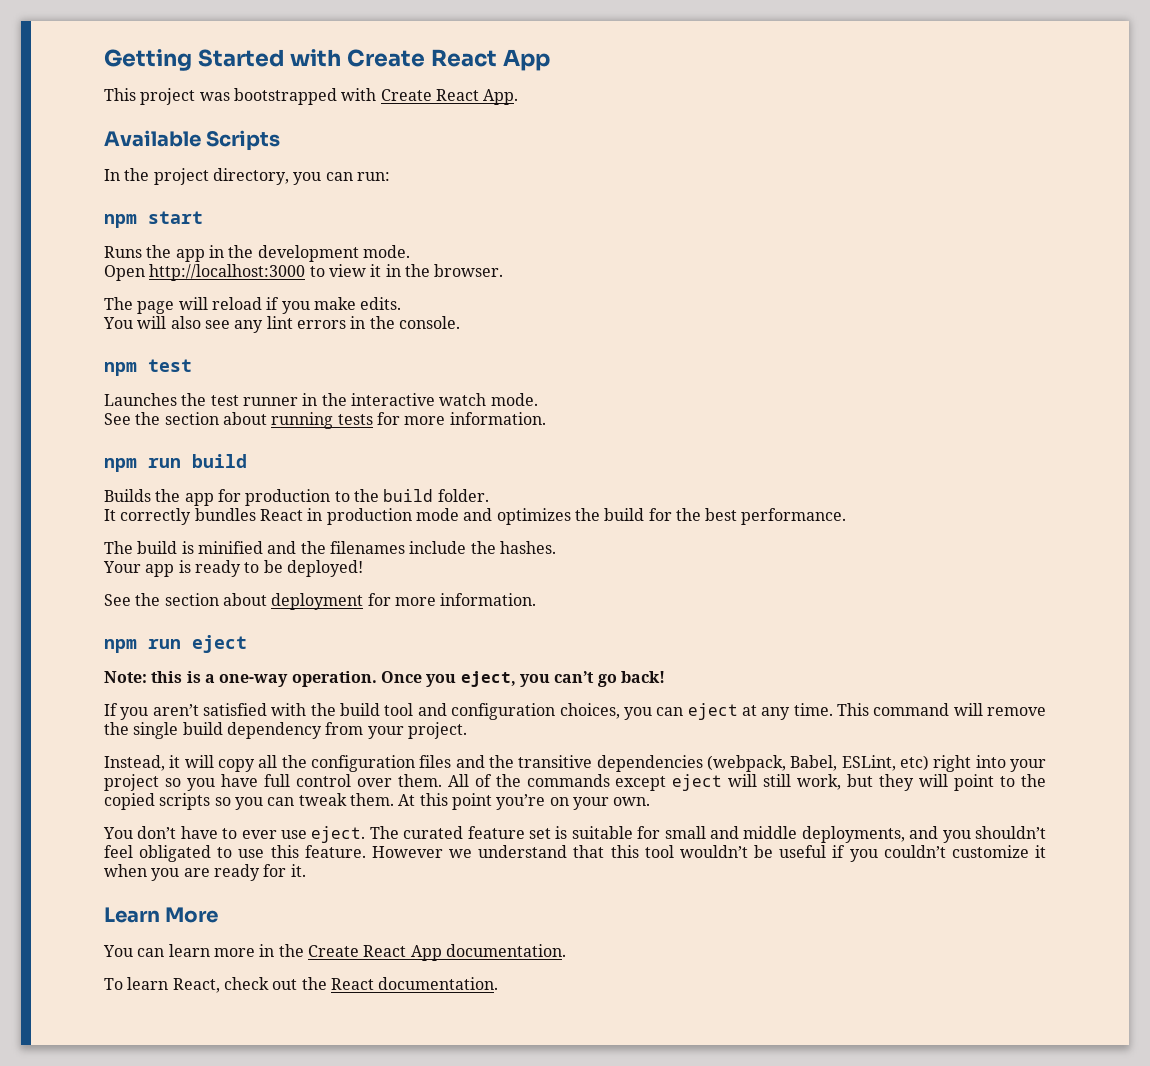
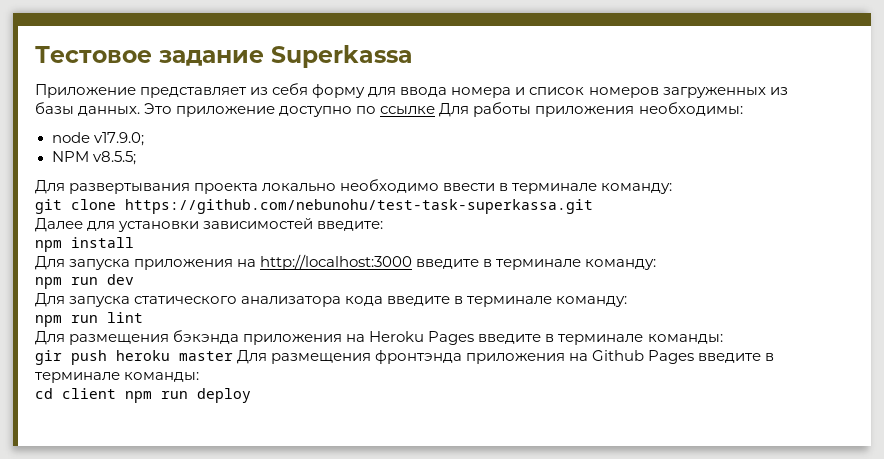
[104,49,550,71] [104,88,519,105] [104,130,281,151] [104,168,390,185] [104,211,203,228] [104,245,410,262] [104,264,504,281] [104,297,402,314] [103,316,460,333] [104,359,192,376] [104,393,538,406] [104,412,546,429] [104,454,247,472] [104,489,489,506] [104,508,847,525] [104,541,556,554] [103,560,363,577] [104,593,537,610] [104,635,247,653] [104,671,665,687] [104,703,1047,720] [104,722,467,739] [104,755,1046,772] [104,774,1047,791] [104,793,651,810] [103,826,1046,843] [104,845,1046,862] [104,864,306,881] [104,907,219,923] [103,944,566,961] [104,977,499,993] Getting Started with Create React App // This project was bootstrapped with Create React App. // Available Scripts // In the project directory, you can run: // npm start // Runs the app in the development mode. // Open http://localhost:3000 to view it in the browser. // The page will reload if you make edits. // You will also see any lint errors in the console. // npm test // Launches the test runner in the interactive watch mode. // See the section about running tests for more information. // npm run build // Builds the app for production to the build folder. // It correctly bundles React in production mode and optimizes the build for the best performance. // The build is minified and the filenames include the hashes. // Your app is ready to be deployed! // See the section about deployment for more information. // npm run eject // Note: this is a one-way operation. Once you eject, you can’t go back! // If you aren’t satisfied with the build tool and configuration choices, you can eject at any time. This command will remove the single build dependency from your project. // Instead, it will copy all the configuration files and the transitive dependencies (webpack, Babel, ESLint, etc) right into your project so you have full control over them. All of the commands except eject will still work, but they will point to the copied scripts so you can tweak them. At this point you’re on your own. // You don’t have to ever use eject. The curated feature set is suitable for small and middle deployments, and you shouldn’t feel obligated to use this feature. However we understand that this tool wouldn’t be useful if you couldn’t customize it when you are ready for it. // Learn More // You can learn more in the Create React App documentation. // To learn React, check out the React documentation. -> [35,45,413,68] [35,83,788,98] [35,102,743,117] [51,132,144,146] [51,151,136,165] [35,179,673,194] [35,199,593,214] [35,218,384,232] [35,237,134,252] [35,254,657,270] [35,274,134,289] [35,293,628,307] [35,312,143,327] [35,330,723,345] [35,350,775,365] [35,372,200,383] [35,388,251,403] Тестовое задание Superkassa // Приложение представляет из себя форму для ввода номера и список номеров загруженных из базы данных. Это приложение доступно по ссылке Для работы приложения необходимы: // node v17.9.0; // NPM v8.5.5; // Для развертывания проекта локально необходимо ввести в терминале команду: // git clone https://github.com/nebunohu/test-task-superkassa.git // Далее для установки зависимостей введите: // npm install // Для запуска приложения на http://localhost:3000 введите в терминале команду: // npm run dev // Для запуска статического анализатора кода введите в терминале команду: // npm run lint // Для размещения бэкэнда приложения на Heroku Pages введите в терминале команды: // gir push heroku master Для размещения фронтэнда приложения на Github Pages введите в терминале команды: // cd client npm run deploy

